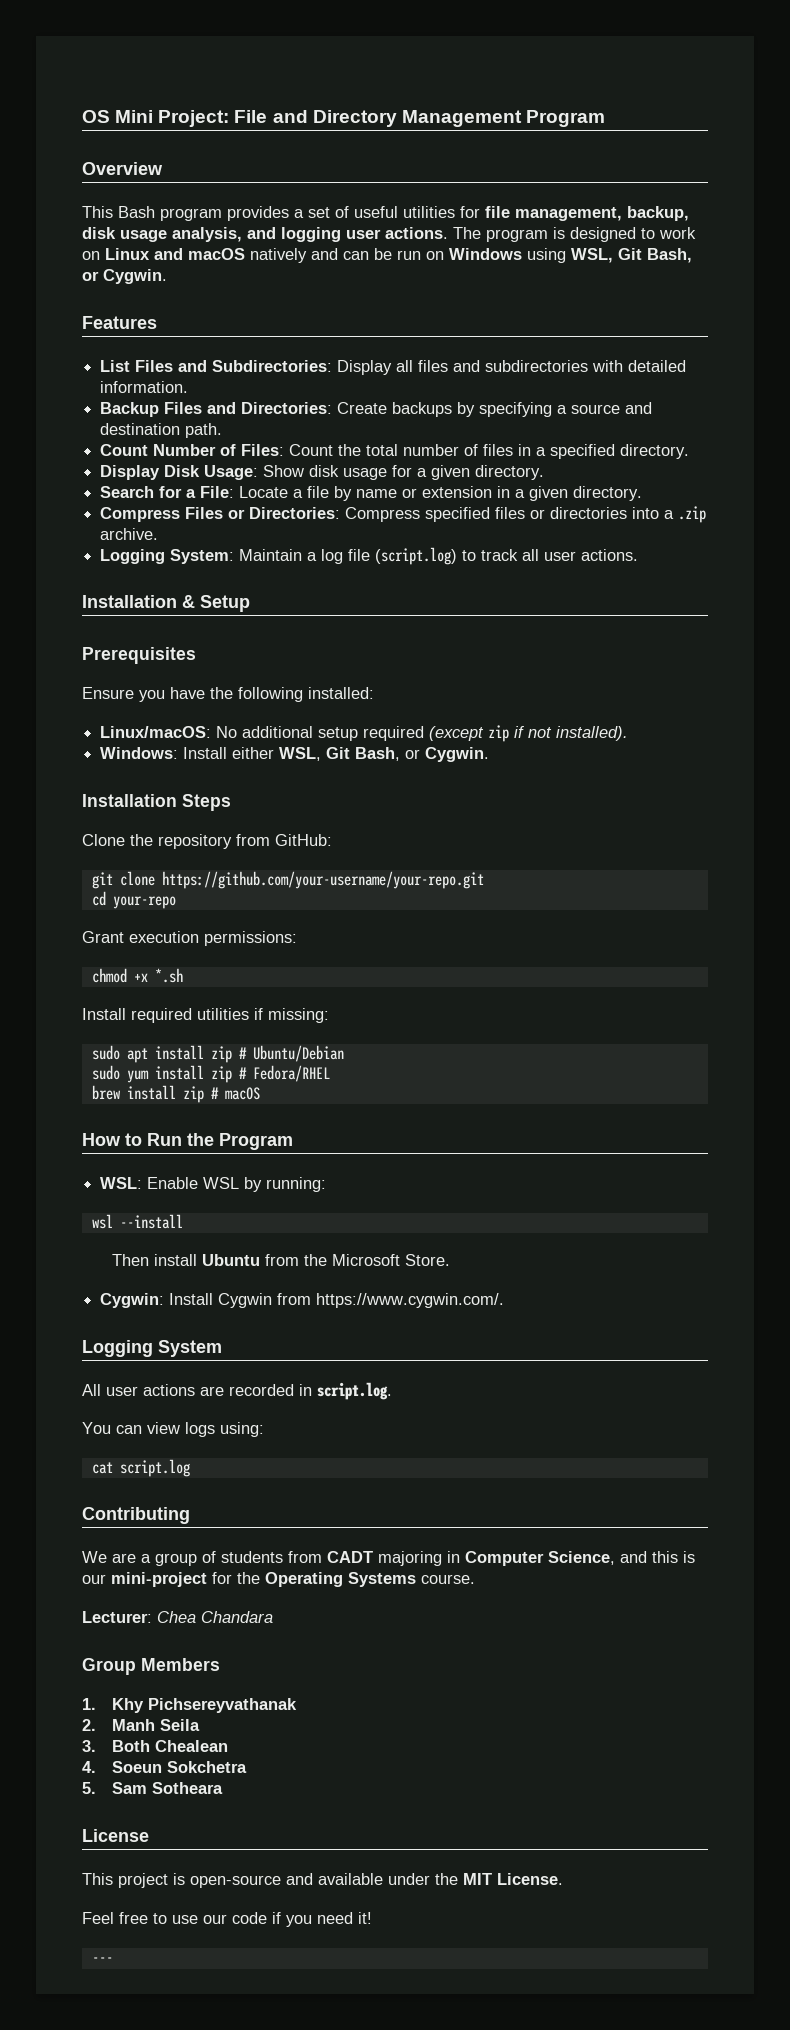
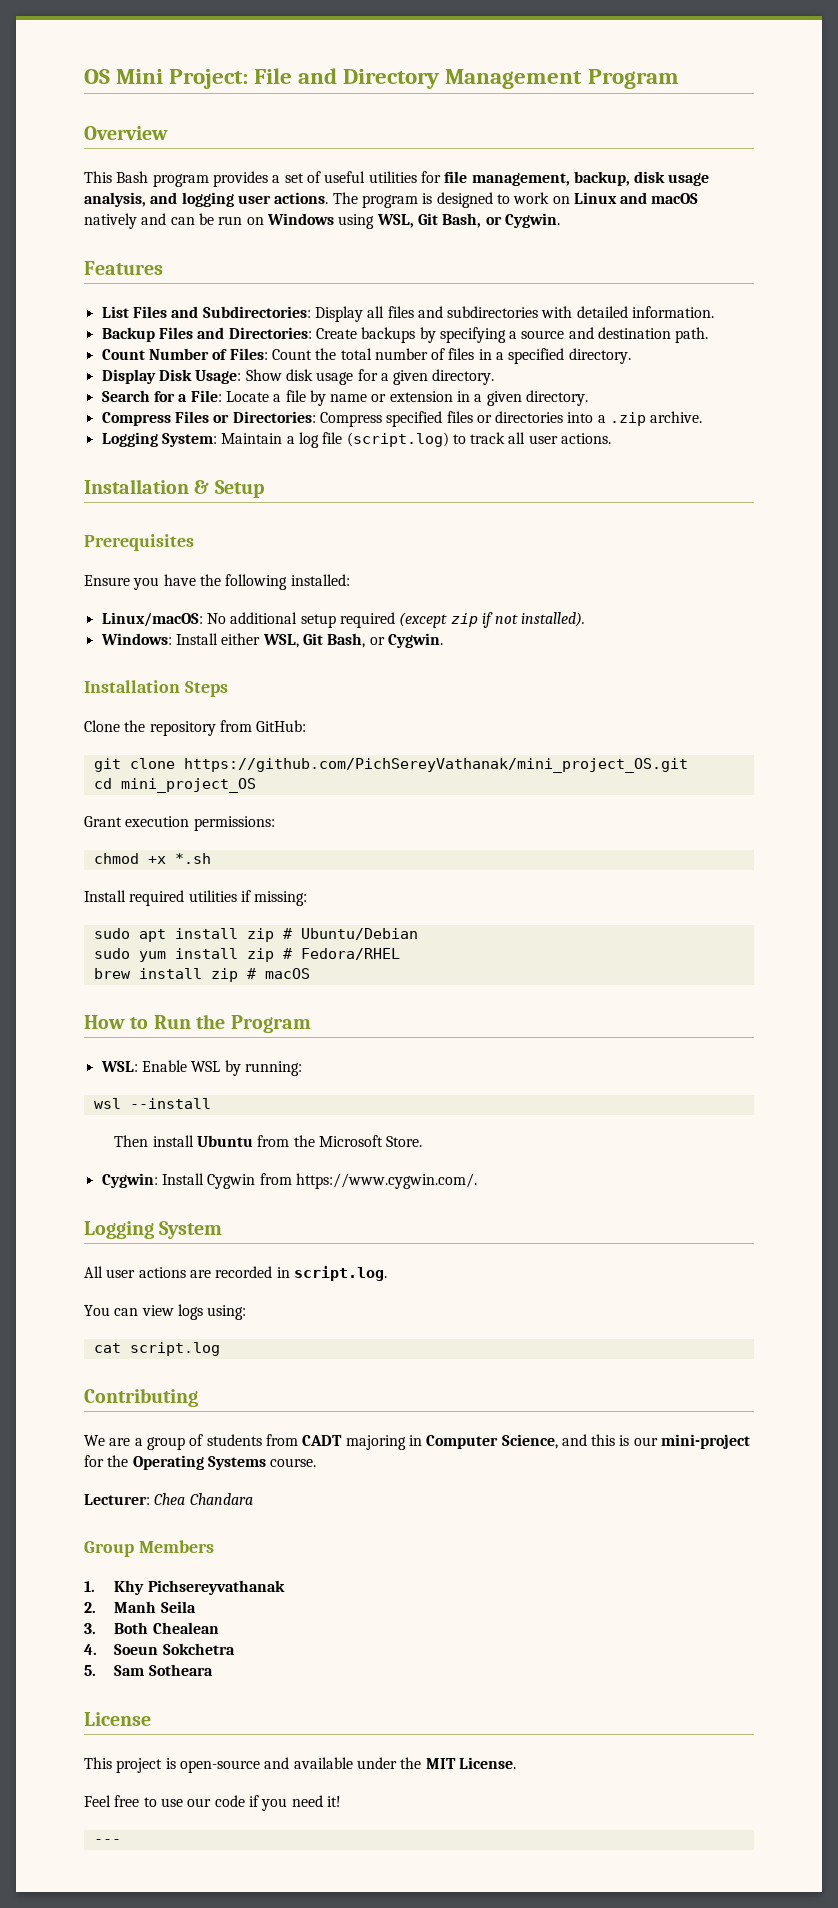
[161,871,484,889] https://github.com/your-username/your-repo.git -> [183,758,688,773] https://github.com/PichSereyVathanak/mini_project_OS.git
[112,896,176,909] your-repo -> [120,778,256,793] mini_project_OS

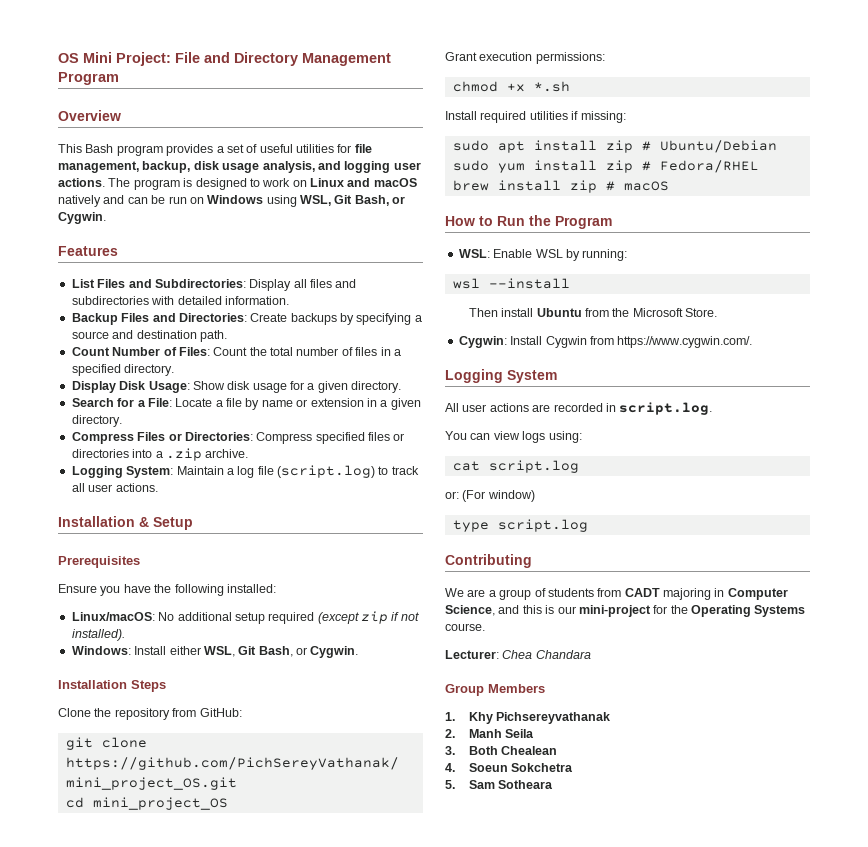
(220, 1349) none -> [445,490,535,502] [452,519,588,532] // or: (For window) // type script.log
[84,1712,151,1726] [84,1757,516,1773] [84,1795,341,1811] [93,1839,121,1844] // License // This project is open-source and available under the MIT License. // Feel free to use our code if you need it! // --- -> (554, 784) none

